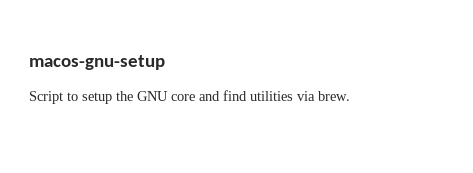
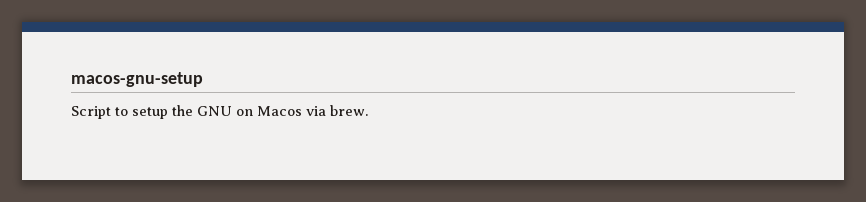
[171,90,293,101] core and find utilities -> [236,106,302,116] on Macos

